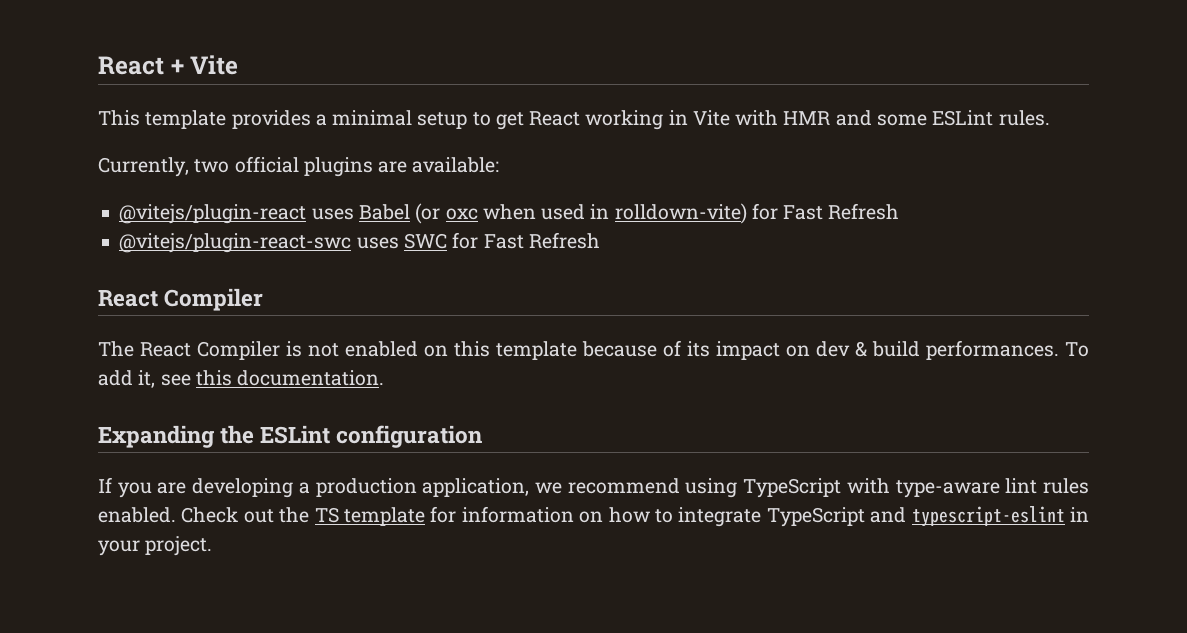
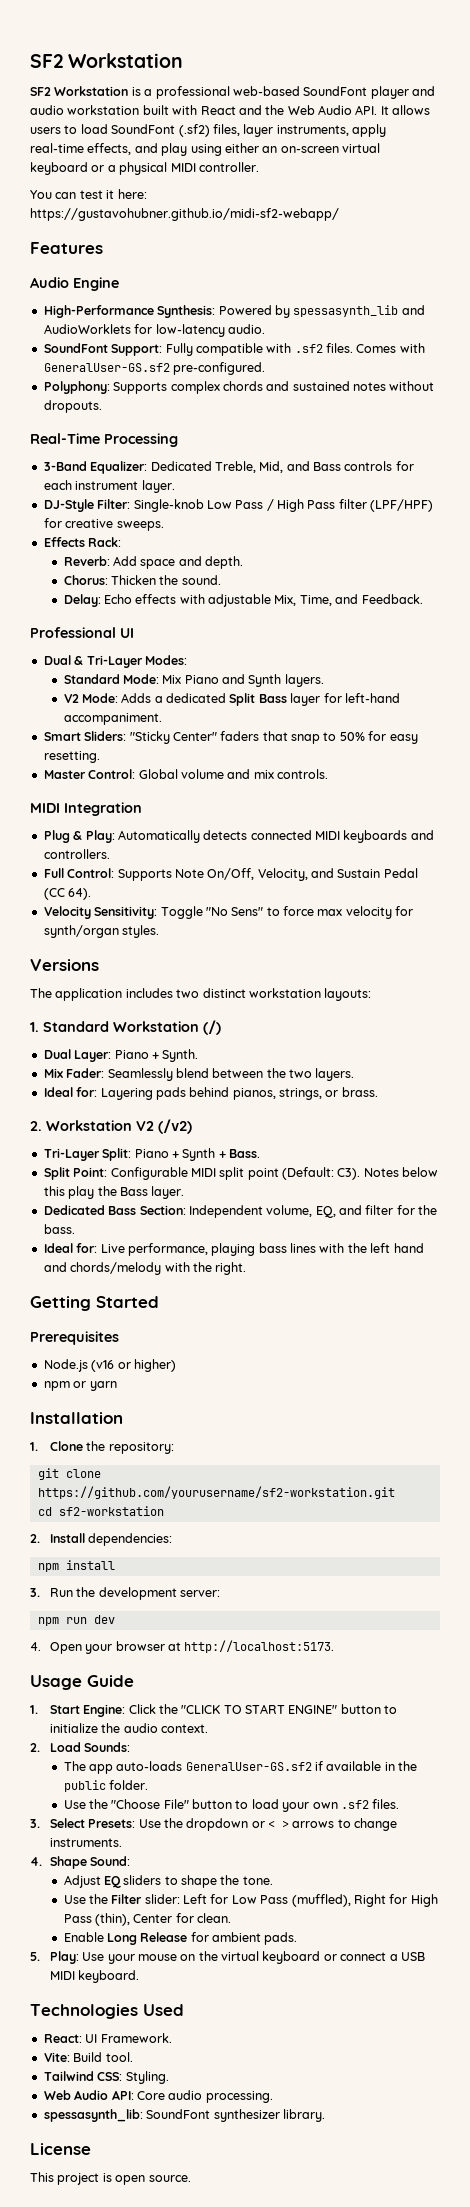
[98,55,239,75] [98,110,1050,130] [98,156,500,177] [119,203,900,224] [119,232,600,253] [98,288,264,311] [98,340,1089,360] [98,370,385,388] [98,425,483,448] [98,477,1089,498] [98,506,1089,527] [98,536,213,556] React + Vite // This template provides a minimal setup to get React working in Vite with HMR and some ESLint rules. // Currently, two official plugins are available: // @vitejs/plugin-react uses Babel (or oxc when used in rolldown-vite) for Fast Refresh // @vitejs/plugin-react-swc uses SWC for Fast Refresh // React Compiler // The React Compiler is not enabled on this template because of its impact on dev & build performances. To add it, see this documentation. // Expanding the ESLint configuration // If you are developing a production application, we recommend using TypeScript with type-aware lint rules enabled. Check out the TS template for information on how to integrate TypeScript and typescript-eslint in your project. -> [30,53,184,68] [30,86,435,99] [30,105,431,115] [30,124,386,137] [30,143,380,156] [30,162,259,175] [30,189,147,199] [30,208,339,221] [30,242,103,254] [30,277,119,291] [43,305,425,318] [43,324,265,337] [43,343,425,356] [43,362,266,375] [43,381,435,394] [43,400,102,413] [30,433,178,447] [43,461,414,474] [43,480,175,493] [43,499,434,512] [43,518,164,531] [43,537,122,547] [63,556,244,569] [63,575,221,585] [63,594,423,607] [30,627,134,638] [43,655,187,668] [63,674,324,687] [63,693,400,706] [63,713,162,725] [43,731,418,744] [43,751,100,763] [43,769,328,779] [30,802,142,816] [43,830,434,843] [43,849,110,859] [43,868,418,881] [43,888,92,900] [43,906,414,919] [43,925,160,938] [30,959,99,971] [30,988,372,1001] [30,1020,221,1035] [43,1049,199,1062] [43,1068,355,1081] [43,1087,378,1100] [30,1119,192,1134] [43,1148,260,1161] [43,1167,439,1180] [43,1186,185,1199] [43,1205,438,1218] [43,1224,75,1234] [43,1243,424,1256] [43,1262,247,1275] [30,1296,159,1311] [30,1331,119,1345] [43,1359,176,1372] [43,1381,117,1391] [30,1412,123,1424] [30,1441,174,1454] [37,1468,101,1480] [37,1486,395,1499] [37,1506,164,1516] [30,1533,173,1546] [37,1560,115,1572] [30,1587,220,1600] [37,1615,115,1626] [30,1640,335,1654] [30,1675,134,1690] [30,1704,398,1717] [49,1723,208,1733] [30,1742,131,1752] [63,1761,418,1774] [63,1780,148,1792] [63,1799,400,1812] [30,1818,398,1831] [49,1838,122,1847] [30,1856,131,1869] [63,1875,273,1888] [63,1894,438,1907] [63,1913,232,1926] [63,1932,298,1945] [30,1951,425,1964] [49,1970,140,1983] [30,2004,184,2019] [43,2033,172,2043] [43,2052,133,2062] [43,2071,169,2084] [43,2090,273,2103] [43,2109,325,2122] [30,2143,91,2155] [30,2172,191,2185] SF2 Workstation // SF2 Workstation is a professional web-based SoundFont player and audio workstation built with React and the Web Audio API. It allows users to load SoundFont (.sf2) files, layer instruments, apply real-time effects, and play using either an on-screen virtual keyboard or a physical MIDI controller. // You can test it here: https://gustavohubner.github.io/midi-sf2-webapp/ // Features // Audio Engine // High-Performance Synthesis: Powered by spessasynth_lib and AudioWorklets for low-latency audio. // SoundFont Support: Fully compatible with .sf2 files. Comes with GeneralUser-GS.sf2 pre-configured. // Polyphony: Supports complex chords and sustained notes without dropouts. // Real-Time Processing // 3-Band Equalizer: Dedicated Treble, Mid, and Bass controls for each instrument layer. // DJ-Style Filter: Single-knob Low Pass / High Pass filter (LPF/HPF) for creative sweeps. // Effects Rack: // Reverb: Add space and depth. // Chorus: Thicken the sound. // Delay: Echo effects with adjustable Mix, Time, and Feedback. // Professional UI // Dual & Tri-Layer Modes: // Standard Mode: Mix Piano and Synth layers. // V2 Mode: Adds a dedicated Split Bass layer for left-hand accompaniment. // Smart Sliders: "Sticky Center" faders that snap to 50% for easy resetting. // Master Control: Global volume and mix controls. // MIDI Integration // Plug & Play: Automatically detects connected MIDI keyboards and controllers. // Full Control: Supports Note On/Off, Velocity, and Sustain Pedal (CC 64). // Velocity Sensitivity: Toggle "No Sens" to force max velocity for synth/organ styles. // Versions // The application includes two distinct workstation layouts: // 1. Standard Workstation (/) // Dual Layer: Piano + Synth. // Mix Fader: Seamlessly blend between the two layers. // Ideal for: Layering pads behind pianos, strings, or brass. // 2. Workstation V2 (/v2) // Tri-Layer Split: Piano + Synth + Bass. // Split Point: Configurable MIDI split point (Default: C3). Notes below this play the Bass layer. // Dedicated Bass Section: Independent volume, EQ, and filter for the bass. // Ideal for: Live performance, playing bass lines with the left hand and chords/melody with the right. // Getting Started // Prerequisites // Node.js (v16 or higher) // npm or yarn // Installation // 1. Clone the repository: // git clone https://github.com/yourusername/sf2-workstation.git // cd sf2-workstation // 2. Install dependencies: // npm install // 3. Run the development server: // npm run dev // 4. Open your browser at http://localhost:5173. // Usage Guide // 1. Start Engine: Click the "CLICK TO START ENGINE" button to initialize the audio context. // 2. Load Sounds: // The app auto-loads GeneralUser-GS.sf2 if available in the public folder. // Use the "Choose File" button to load your own .sf2 files. // 3. Select Presets: Use the dropdown or < > arrows to change instruments. // 4. Shape Sound: // Adjust EQ sliders to shape the tone. // Use the Filter slider: Left for Low Pass (muffled), Right for High Pass (thin), Center for clean. // Enable Long Release for ambient pads. // 5. Play: Use your mouse on the virtual keyboard or connect a USB MIDI keyboard. // Technologies Used // React: UI Framework. // Vite: Build tool. // Tailwind CSS: Styling. // Web Audio API: Core audio processing. // spessasynth_lib: SoundFont synthesizer library. // License // This project is open source.

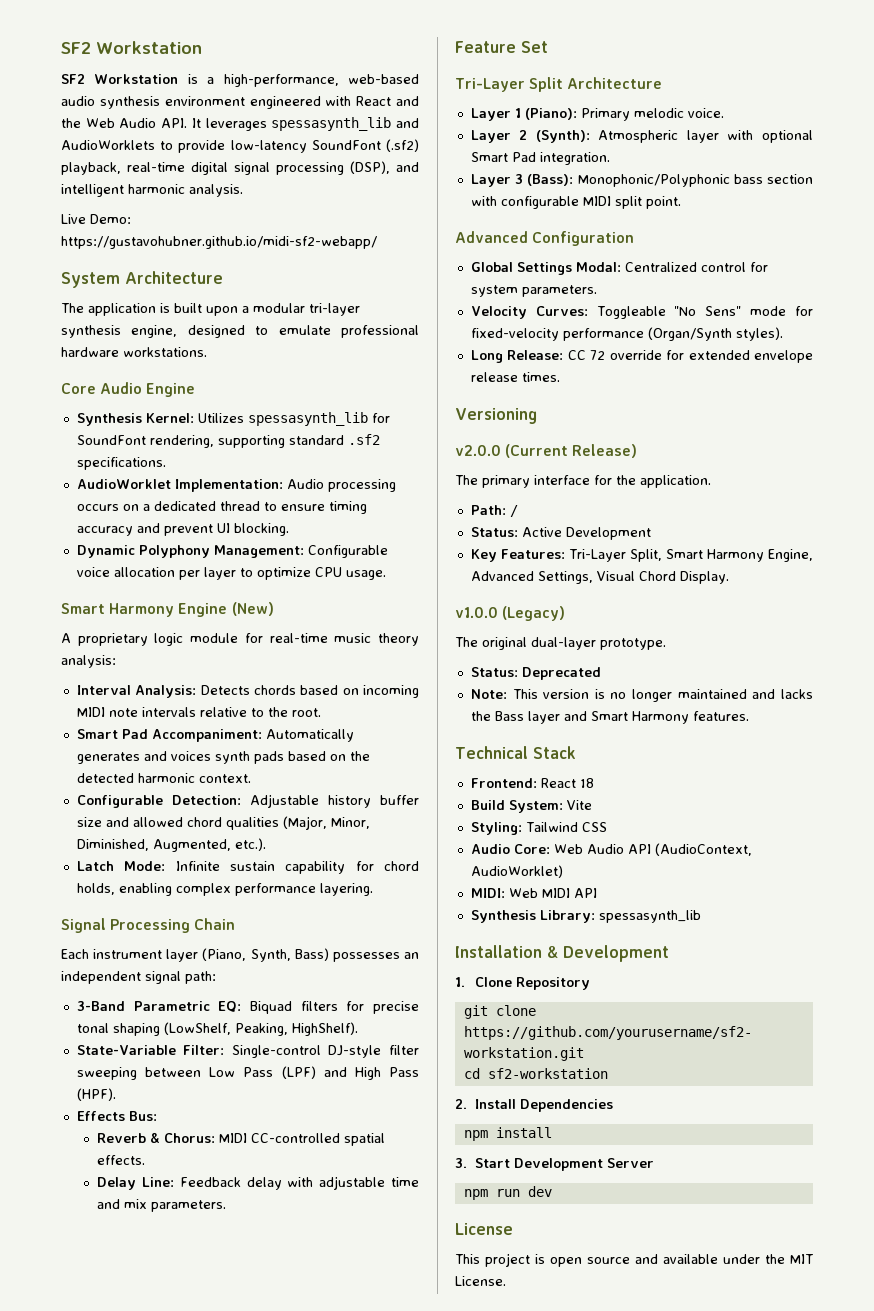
[155,86,435,99] [30,105,169,115] professional web-based SoundFont player and audio workstation built -> [223,74,419,87] [61,96,321,109] high-performance, web-based audio synthesis environment engineered
[392,105,431,115] [30,124,386,137] [30,143,380,156] [30,162,259,175] [30,189,147,199] [30,208,339,221] [30,242,103,254] [30,277,119,291] [43,305,425,318] [43,324,265,337] [43,343,425,356] [43,362,266,375] [43,381,435,394] [43,400,102,413] [30,433,178,447] [43,461,414,474] [43,480,175,493] [43,499,434,512] [43,518,164,531] [43,537,122,547] [63,556,244,569] [63,575,221,585] [63,594,423,607] [30,627,134,638] [43,655,187,668] [63,674,324,687] [63,693,400,706] [63,713,162,725] [43,731,418,744] [43,751,100,763] [43,769,328,779] [30,802,142,816] [43,830,434,843] [43,849,110,859] [43,868,418,881] [43,888,92,900] [43,906,414,919] [43,925,160,938] [30,959,99,971] [30,988,372,1001] [30,1020,221,1035] [43,1049,199,1062] [43,1068,355,1081] [43,1087,378,1100] [30,1119,192,1134] [43,1148,260,1161] [43,1167,439,1180] [43,1186,185,1199] [43,1205,438,1218] [43,1224,75,1234] [43,1243,424,1256] [43,1262,247,1275] [30,1296,159,1311] [30,1331,119,1345] [43,1359,176,1372] [43,1381,117,1391] allows users to load SoundFont (.sf2) files, layer instruments, apply real-time effects, and play using either an on-screen virtual keyboard or a physical MIDI controller. // You can test it here: https://gustavohubner.github.io/midi-sf2-webapp/ // Features // Audio Engine // High-Performance Synthesis: Powered by spessasynth_lib and AudioWorklets for low-latency audio. // SoundFont Support: Fully compatible with .sf2 files. Comes with GeneralUser-GS.sf2 pre-configured. // Polyphony: Supports complex chords and sustained notes without dropouts. // Real-Time Processing // 3-Band Equalizer: Dedicated Treble, Mid, and Bass controls for each instrument layer. // DJ-Style Filter: Single-knob Low Pass / High Pass filter (LPF/HPF) for creative sweeps. // Effects Rack: // Reverb: Add space and depth. // Chorus: Thicken the sound. // Delay: Echo effects with adjustable Mix, Time, and Feedback. // Professional UI // Dual & Tri-Layer Modes: // Standard Mode: Mix Piano and Synth layers. // V2 Mode: Adds a dedicated Split Bass layer for left-hand accompaniment. // Smart Sliders: "Sticky Center" faders that snap to 50% for easy resetting. // Master Control: Global volume and mix controls. // MIDI Integration // Plug & Play: Automatically detects connected MIDI keyboards and controllers. // Full Control: Supports Note On/Off, Velocity, and Sustain Pedal (CC 64). // Velocity Sensitivity: Toggle "No Sens" to force max velocity for synth/organ styles. // Versions // The application includes two distinct workstation layouts: // 1. Standard Workstation (/) // Dual Layer: Piano + Synth. // Mix Fader: Seamlessly blend between the two layers. // Ideal for: Layering pads behind pianos, strings, or brass. // 2. Workstation V2 (/v2) // Tri-Layer Split: Piano + Synth + Bass. // Split Point: Configurable MIDI split point (Default: C3). Notes below this play the Bass layer. // Dedicated Bass Section: Independent volume, EQ, and filter for the bass. // Ideal for: Live performance, playing bass lines with the left hand and chords/melody with the right. // Getting Started // Prerequisites // Node.js (v16 or higher) // npm or yarn -> [205,117,420,131] [61,139,419,153] [61,161,419,175] [61,184,243,197] [61,214,131,224] [61,236,377,249] [61,271,223,288] [61,303,360,316] [61,325,419,338] [61,347,207,357] [61,382,196,397] [76,412,390,426] [76,434,380,448] [76,457,166,470] [76,479,396,492] [76,501,367,514] [76,523,289,536] [76,545,388,558] [76,567,386,580] [61,602,274,617] [61,633,419,646] [61,655,116,668] [76,685,420,698] [76,707,321,717] [76,729,354,742] [76,751,370,764] [76,773,251,783] [76,794,419,808] [76,816,370,830] [76,838,266,852] [76,861,419,874] [76,883,373,896] [61,918,236,933] [61,948,419,962] [61,971,216,984] [76,1001,420,1014] [76,1022,358,1036] [76,1045,419,1058] [76,1066,419,1080] [76,1088,116,1101] [76,1111,157,1121] [97,1132,386,1146] [97,1155,146,1165] [97,1176,419,1190] [97,1199,227,1212] [455,41,548,53] [455,77,663,92] [470,108,724,121] [470,130,813,143] [470,152,610,165] [470,174,813,187] [470,196,681,209] [455,231,635,246] [470,262,768,275] [470,285,597,297] [470,306,813,319] [470,327,783,341] [470,350,813,363] [470,372,560,382] [455,408,537,424] [455,444,638,458] [455,475,711,488] [470,505,518,517] [470,527,651,540] [470,549,813,562] [470,571,729,584] [455,606,566,621] [455,637,666,650] [470,667,601,680] [470,689,813,702] [470,711,749,724] [455,746,576,759] [470,778,594,788] [470,800,592,813] [470,822,607,835] [470,843,752,856] [470,865,563,878] [470,888,597,898] [470,910,701,923] leverages spessasynth_lib and AudioWorklets to provide low-latency SoundFont (.sf2) playback, real-time digital signal processing (DSP), and intelligent harmonic analysis. // Live Demo: https://gustavohubner.github.io/midi-sf2-webapp/ // System Architecture // The application is built upon a modular tri-layer synthesis engine, designed to emulate professional hardware workstations. // Core Audio Engine // Synthesis Kernel: Utilizes spessasynth_lib for SoundFont rendering, supporting standard .sf2 specifications. // AudioWorklet Implementation: Audio processing occurs on a dedicated thread to ensure timing accuracy and prevent UI blocking. // Dynamic Polyphony Management: Configurable voice allocation per layer to optimize CPU usage. // Smart Harmony Engine (New) // A proprietary logic module for real-time music theory analysis: // Interval Analysis: Detects chords based on incoming MIDI note intervals relative to the root. // Smart Pad Accompaniment: Automatically generates and voices synth pads based on the detected harmonic context. // Configurable Detection: Adjustable history buffer size and allowed chord qualities (Major, Minor, Diminished, Augmented, etc.). // Latch Mode: Infinite sustain capability for chord holds, enabling complex performance layering. // Signal Processing Chain // Each instrument layer (Piano, Synth, Bass) possesses an independent signal path: // 3-Band Parametric EQ: Biquad filters for precise tonal shaping (LowShelf, Peaking, HighShelf). // State-Variable Filter: Single-control DJ-style filter sweeping between Low Pass (LPF) and High Pass (HPF). // Effects Bus: // Reverb & Chorus: MIDI CC-controlled spatial effects. // Delay Line: Feedback delay with adjustable time and mix parameters. // Feature Set // Tri-Layer Split Architecture // Layer 1 (Piano): Primary melodic voice. // Layer 2 (Synth): Atmospheric layer with optional Smart Pad integration. // Layer 3 (Bass): Monophonic/Polyphonic bass section with configurable MIDI split point. // Advanced Configuration // Global Settings Modal: Centralized control for system parameters. // Velocity Curves: Toggleable "No Sens" mode for fixed-velocity performance (Organ/Synth styles). // Long Release: CC 72 override for extended envelope release times. // Versioning // v2.0.0 (Current Release) // The primary interface for the application. // Path: / // Status: Active Development // Key Features: Tri-Layer Split, Smart Harmony Engine, Advanced Settings, Visual Chord Display. // v1.0.0 (Legacy) // The original dual-layer prototype. // Status: Deprecated // Note: This version is no longer maintained and lacks the Bass layer and Smart Harmony features. // Technical Stack // Frontend: React 18 // Build System: Vite // Styling: Tailwind CSS // Audio Core: Web Audio API (AudioContext, AudioWorklet) // MIDI: Web MIDI API // Synthesis Library: spessasynth_lib
(123, 1418) none -> [547,945,669,962] & Development
[86,1441,174,1454] the repository: -> [516,977,591,990] Repository
[88,1533,173,1546] dependencies: -> [520,1099,614,1112] Dependencies
[49,1587,220,1600] Run the development server: -> [475,1158,655,1171] Start Development Server
[30,1640,335,1654] [30,1675,134,1690] [30,1704,398,1717] [49,1723,208,1733] [30,1742,131,1752] [63,1761,418,1774] [63,1780,148,1792] [63,1799,400,1812] [30,1818,398,1831] [49,1838,122,1847] [30,1856,131,1869] [63,1875,273,1888] [63,1894,438,1907] [63,1913,232,1926] [63,1932,298,1945] [30,1951,425,1964] [49,1970,140,1983] [30,2004,184,2019] [43,2033,172,2043] [43,2052,133,2062] [43,2071,169,2084] [43,2090,273,2103] [43,2109,325,2122] // 4. Open your browser at http://localhost:5173. // Usage Guide // 1. Start Engine: Click the "CLICK TO START ENGINE" button to initialize the audio context. // 2. Load Sounds: // The app auto-loads GeneralUser-GS.sf2 if available in the public folder. // Use the "Choose File" button to load your own .sf2 files. // 3. Select Presets: Use the dropdown or < > arrows to change instruments. // 4. Shape Sound: // Adjust EQ sliders to shape the tone. // Use the Filter slider: Left for Low Pass (muffled), Right for High Pass (thin), Center for clean. // Enable Long Release for ambient pads. // 5. Play: Use your mouse on the virtual keyboard or connect a USB MIDI keyboard. // Technologies Used // React: UI Framework. // Vite: Build tool. // Tailwind CSS: Styling. // Web Audio API: Core audio processing. // spessasynth_lib: SoundFont synthesizer library. -> (552, 1191) none
[148,2175,191,2182] source. -> [587,1254,813,1264] [455,1276,506,1286] source and available under the MIT License.

